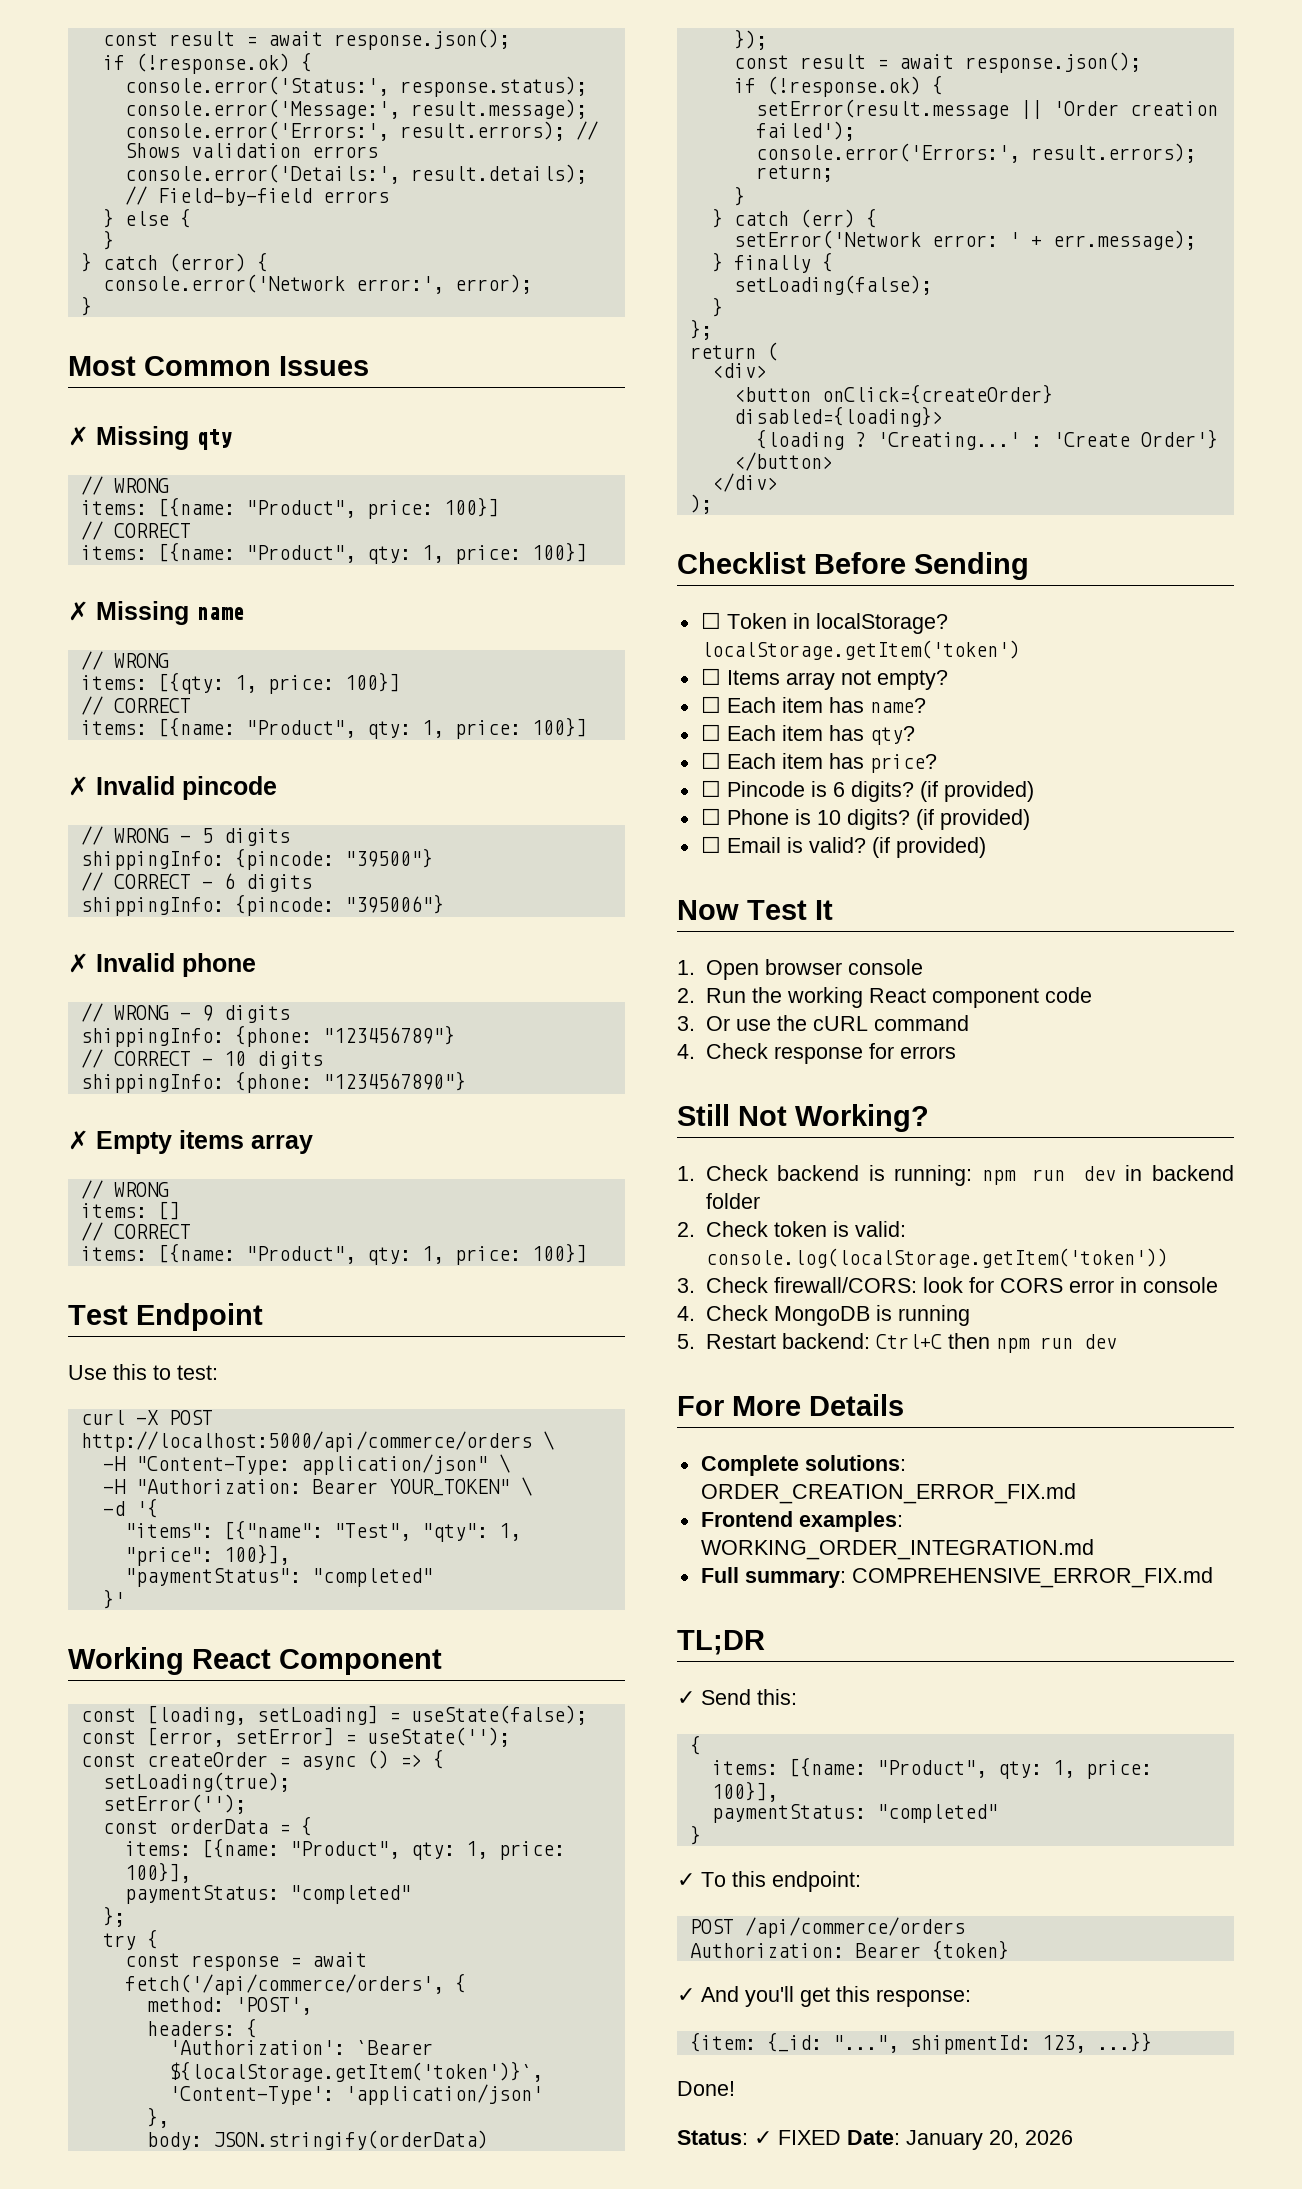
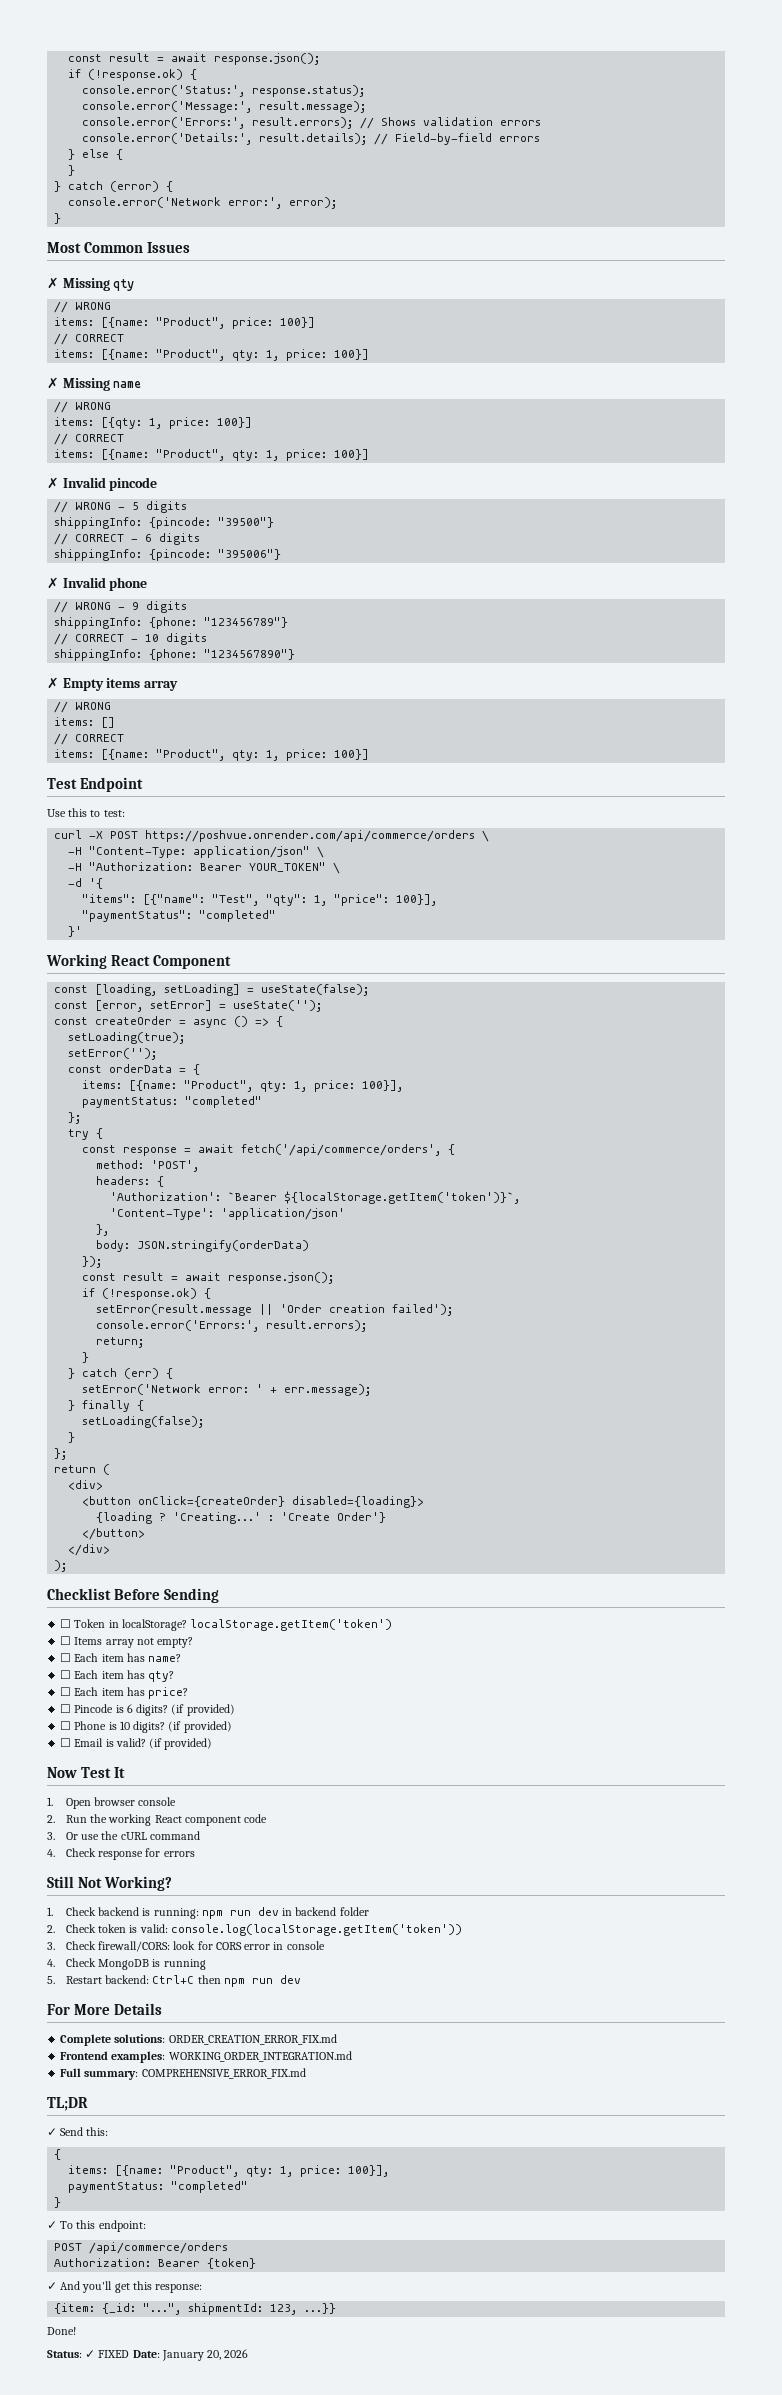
[80,1431,532,1452] http://localhost:5000/api/commerce/orders -> [145,830,476,842] https://poshvue.onrender.com/api/commerce/orders

